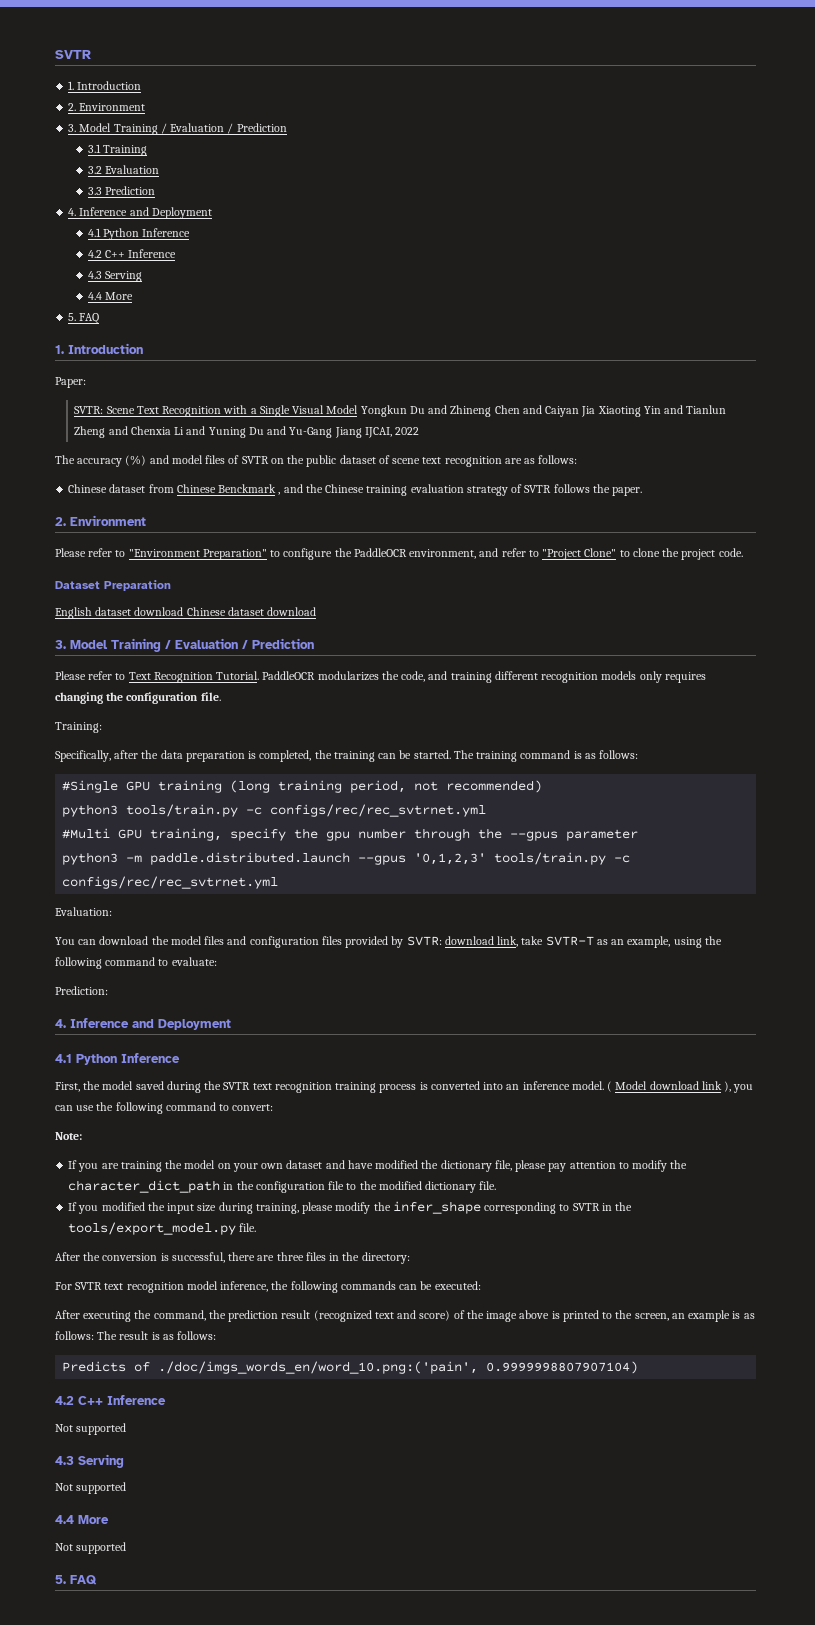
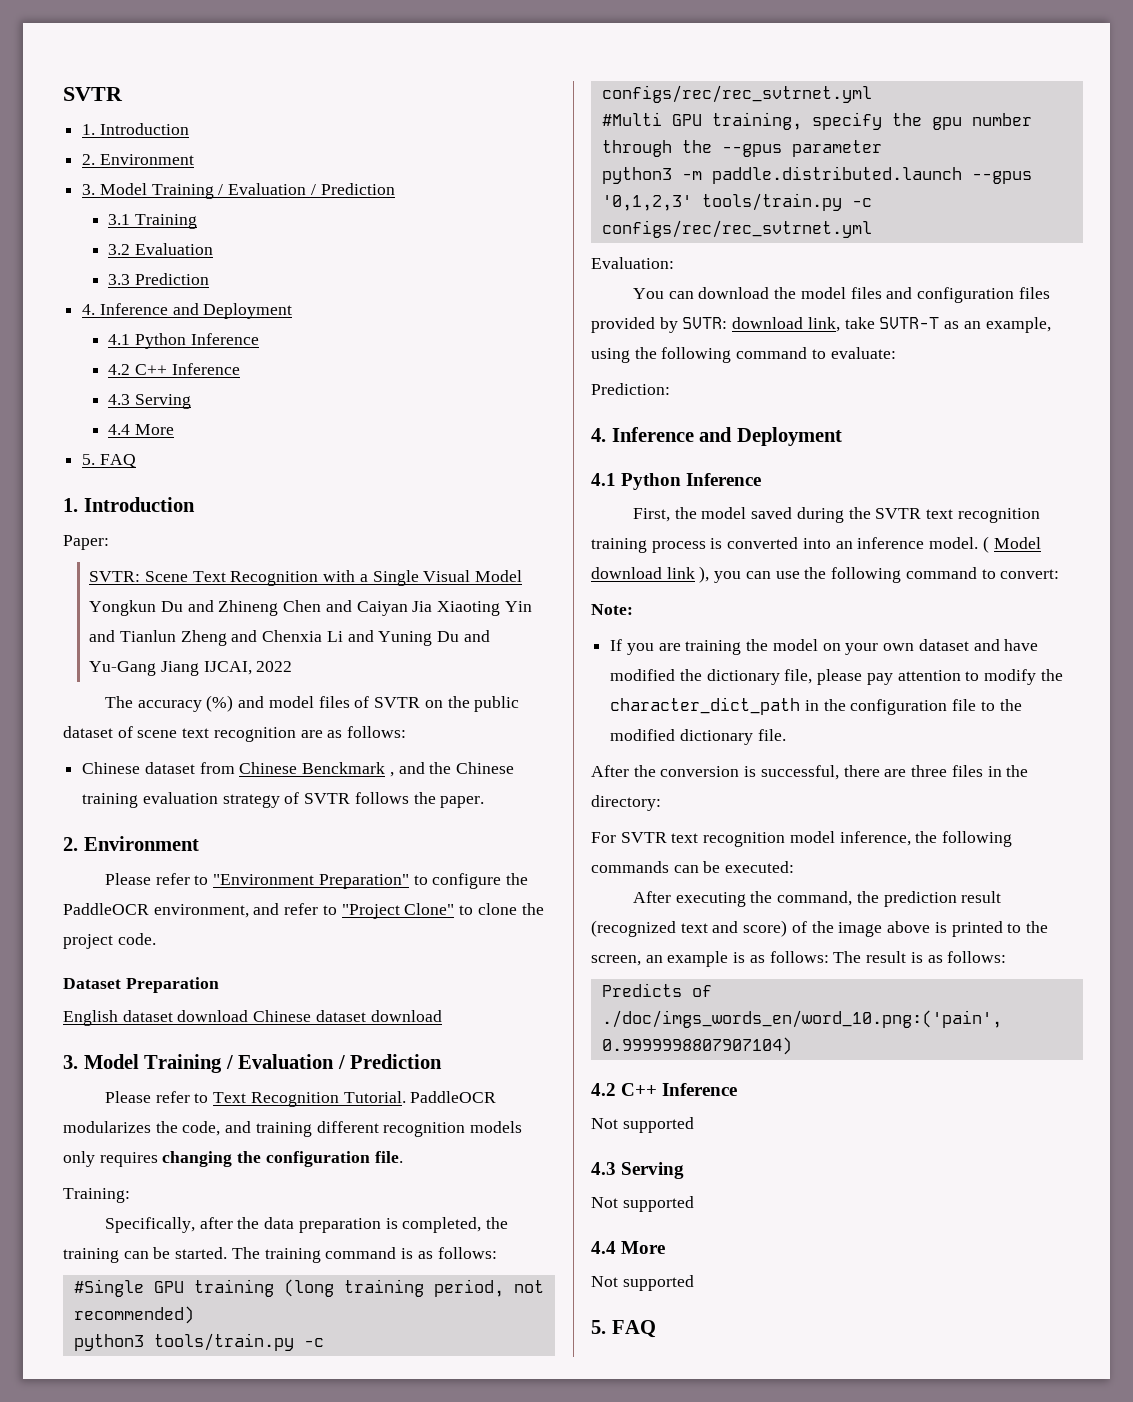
[68,1201,633,1214] [68,1222,257,1235] // If you modified the input size during training, please modify the infer_shape corresponding to SVTR in the tools/export_model.py file. -> (786, 735) none

